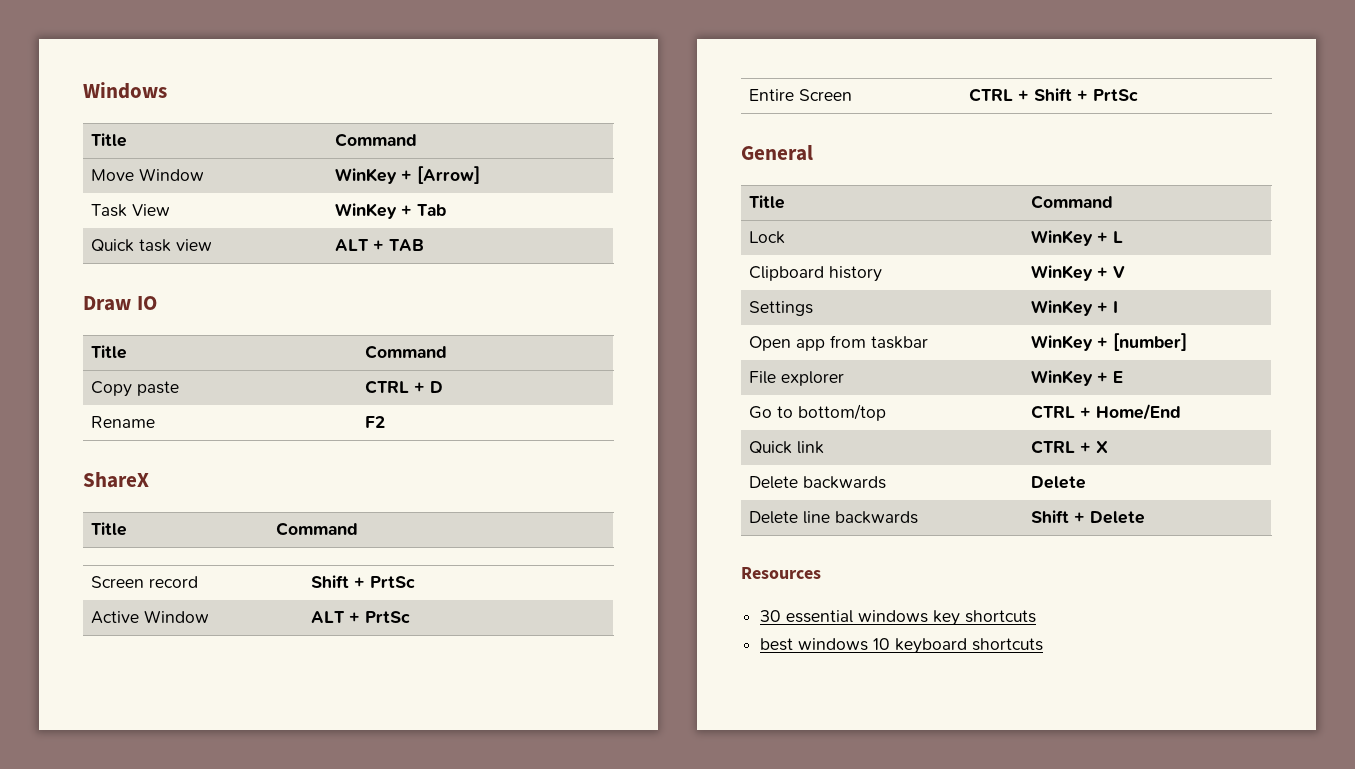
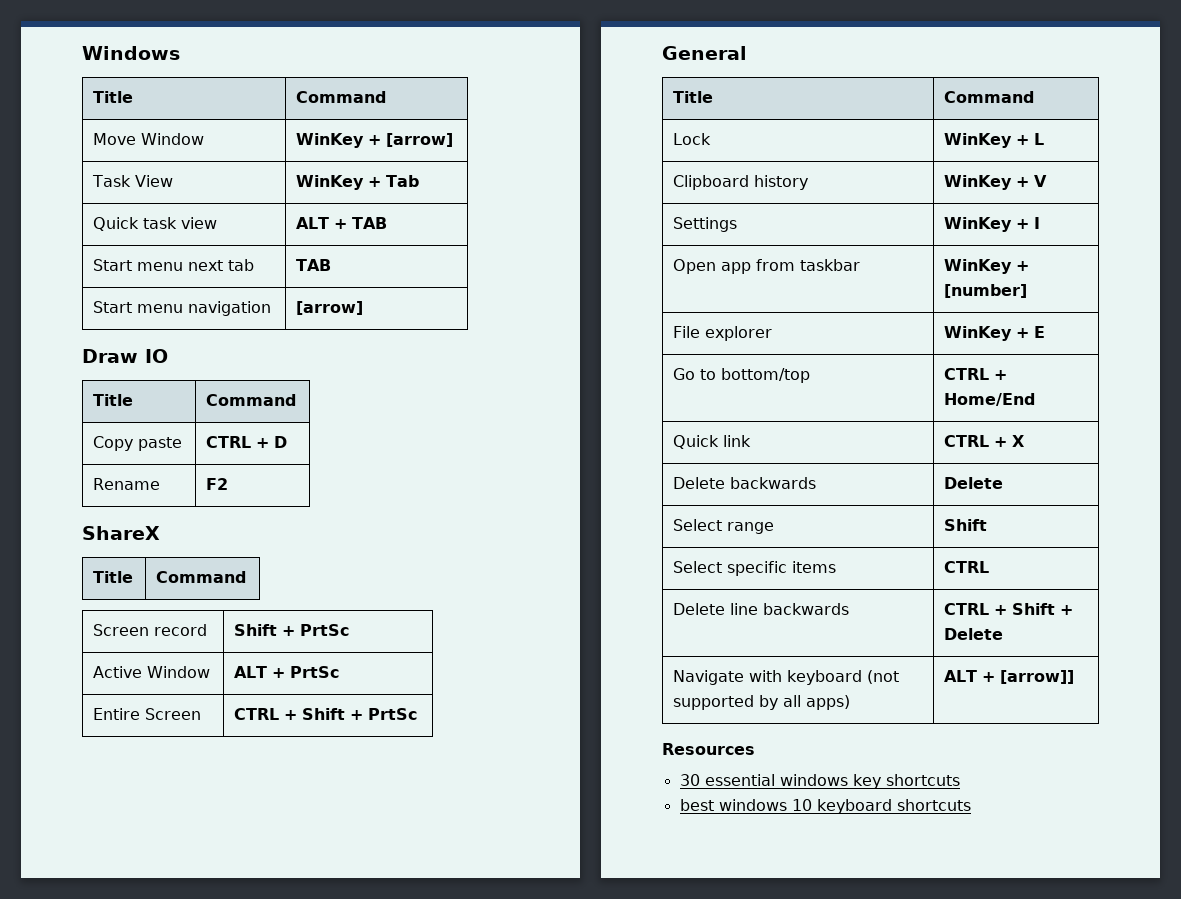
[417,166,481,184] [Arrow] -> [386,133,454,147] [arrow]
(425, 245) none -> [93,259,255,271] [296,259,332,271] [93,301,272,316] [296,301,364,315] // Start menu next tab | TAB // Start menu navigation | [arrow]
(1087, 482) none -> [673,519,775,534] [944,519,988,531] [673,561,837,576] [944,561,990,573] // Select range | Shift // Select specific items | CTRL
(919, 517) none -> [944,603,1008,615] CTRL +
(1146, 517) none -> [673,670,900,685] [673,695,851,710] [944,670,1075,684] // Navigate with keyboard (not supported by all apps) | ALT + [arrow]]

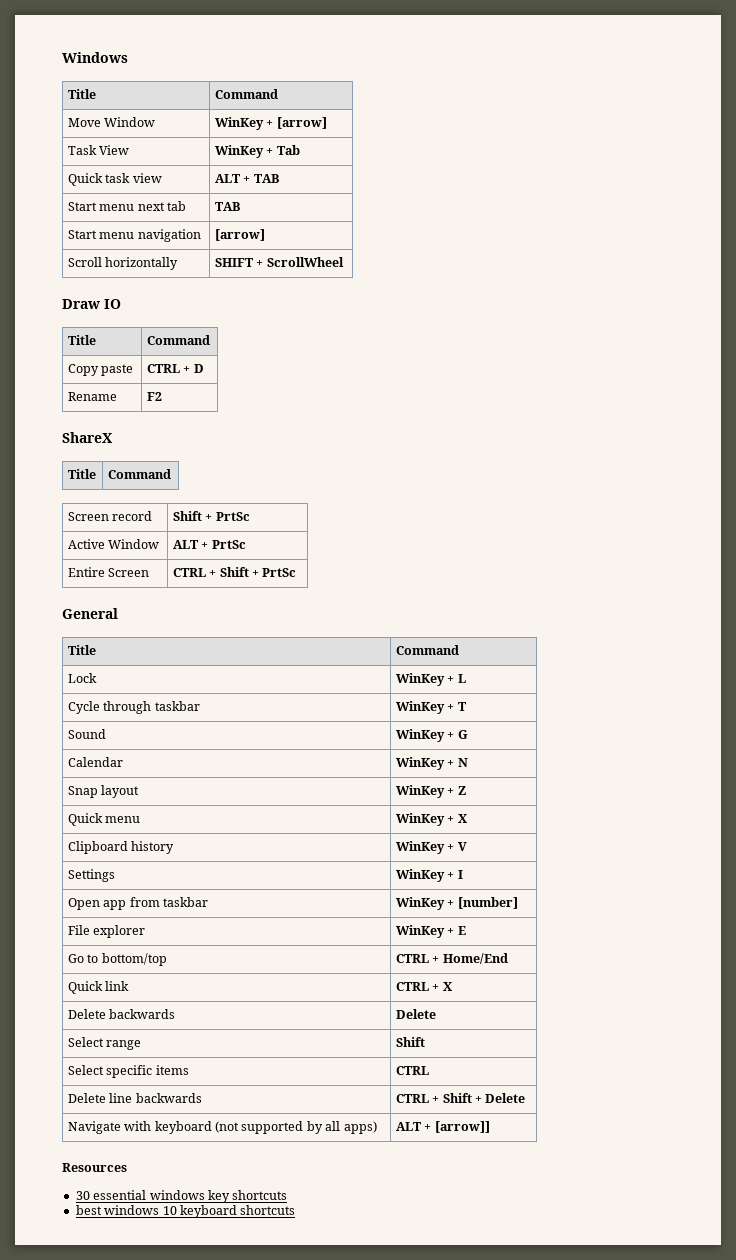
(364, 308) none -> [67,257,179,270] [214,257,344,267] // Scroll horizontally | SHIFT + ScrollWheel
(1045, 139) none -> [67,701,200,714] [395,701,467,714] [67,729,106,739] [395,729,468,742] [67,757,123,767] [395,757,468,770] [67,785,140,798] [395,785,466,798] [67,813,141,826] [395,813,468,826] // Cycle through taskbar | WinKey + T // Sound | WinKey + G // Calendar | WinKey + N // Snap layout | WinKey + Z // Quick menu | WinKey + X

